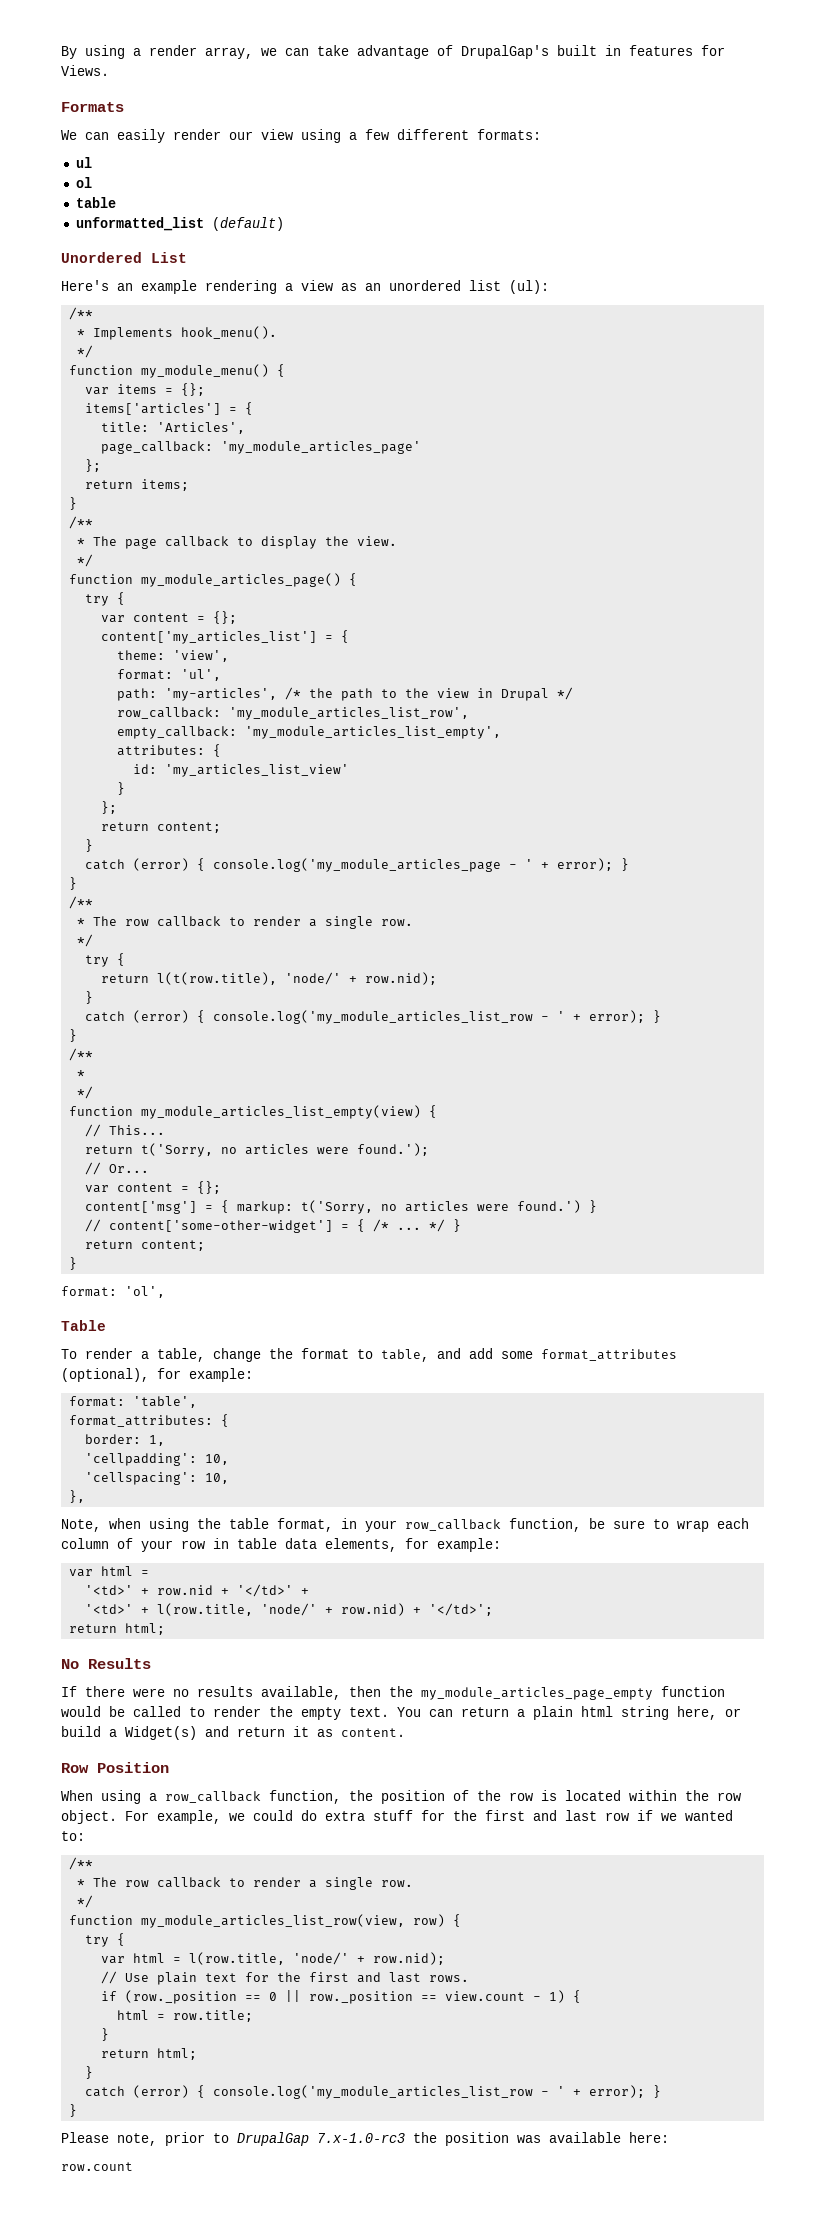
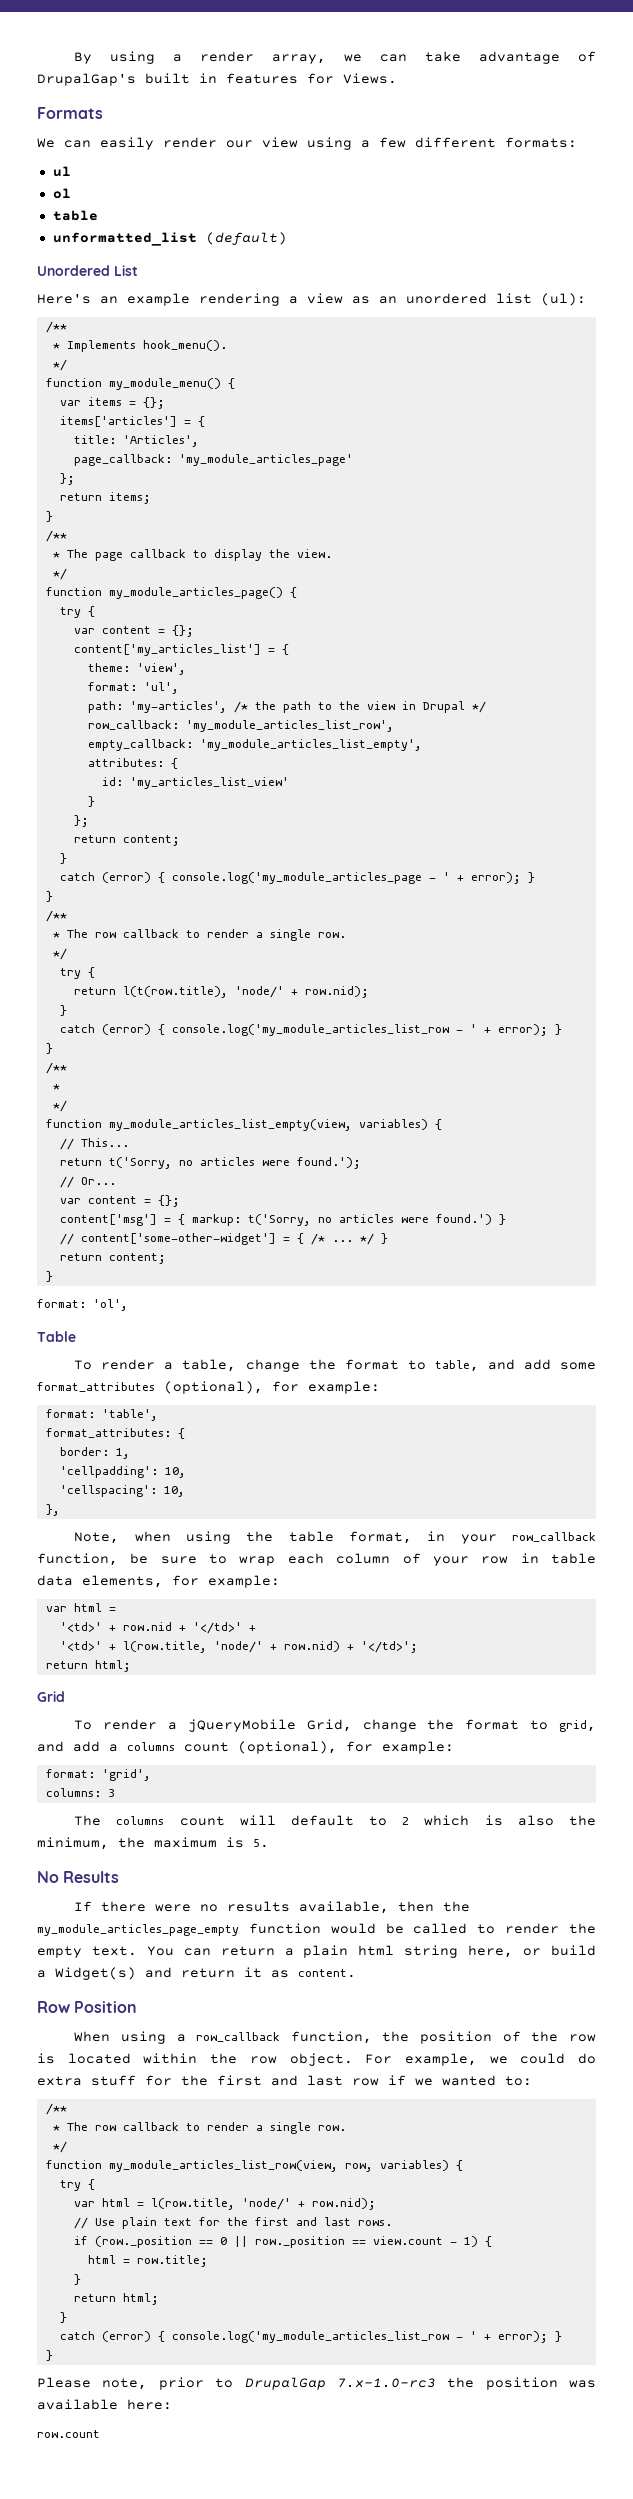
[141,1105,422,1119] my_module_articles_list_empty(view) -> [108,1119,428,1131] my_module_articles_list_empty(view, variables)
(166, 1629) none -> [37,1691,65,1702] [74,1719,597,1732] [37,1741,454,1754] [45,1769,151,1781] [45,1788,115,1797] [74,1815,596,1826] [37,1837,269,1850] // Grid // To render a jQueryMobile Grid, change the format to grid, and add a columns count (optional), for example: // format: 'grid', // columns: 3 // The columns count will default to 2 which is also the minimum, the maximum is 5.
[413,1914,446,1927] row) -> [344,2160,449,2172] row, variables)

